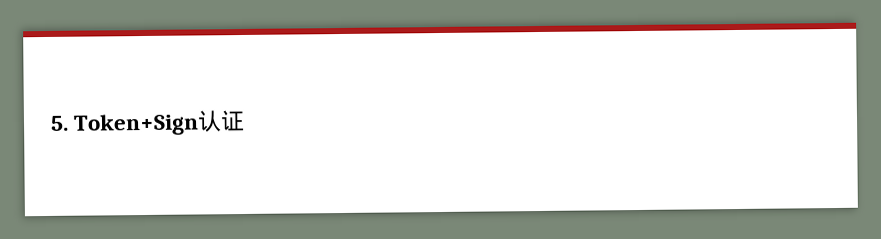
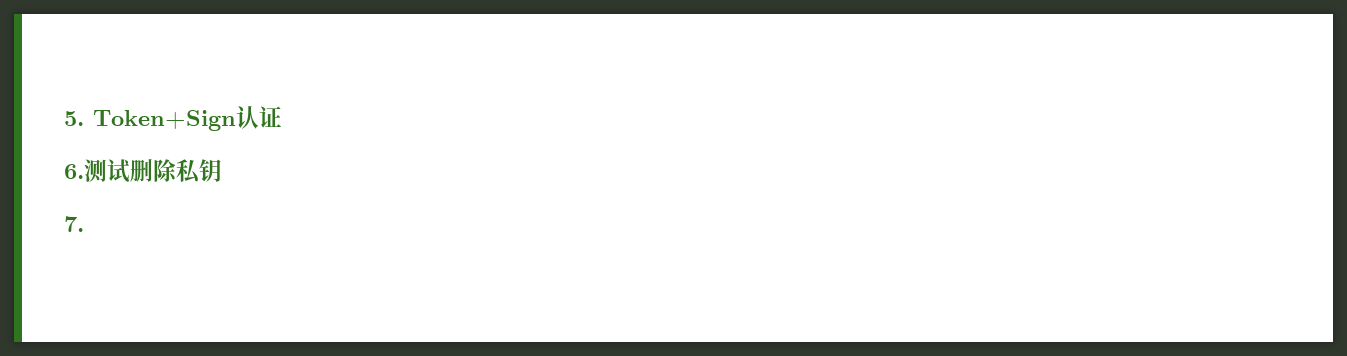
(246, 120) none -> [64,159,222,184] [64,216,84,232] // 6.测试删除私钥 // 7.

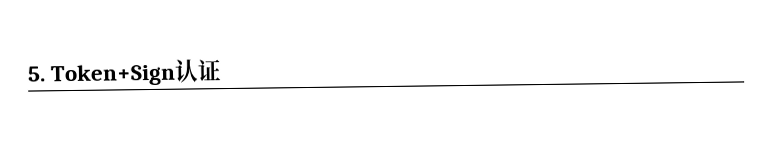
[64,159,222,184] [64,216,84,232] // 6.测试删除私钥 // 7. -> (223, 70) none

